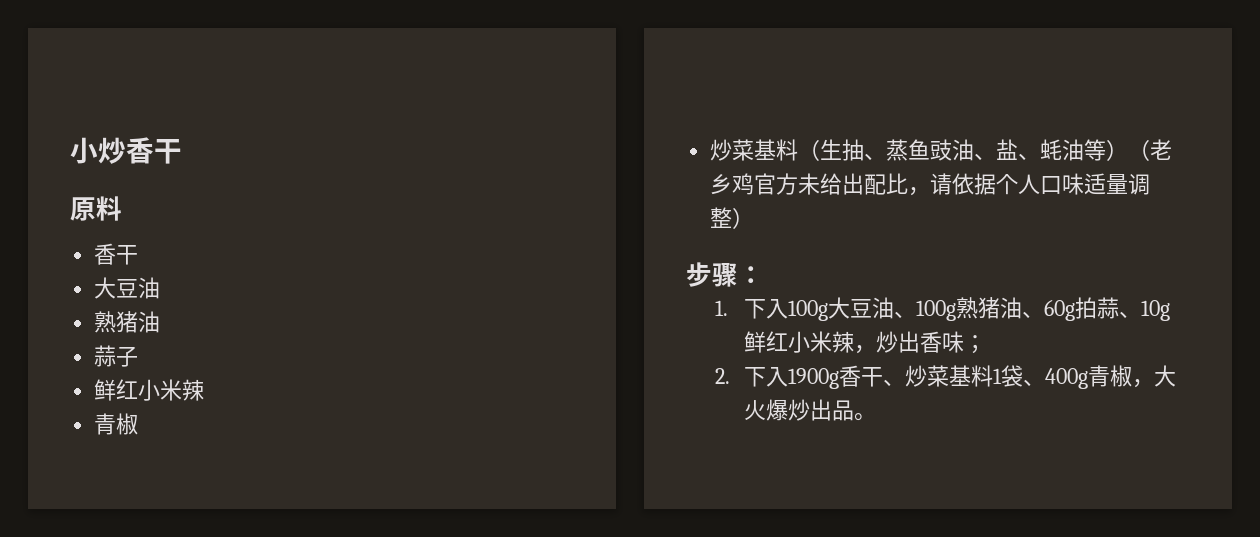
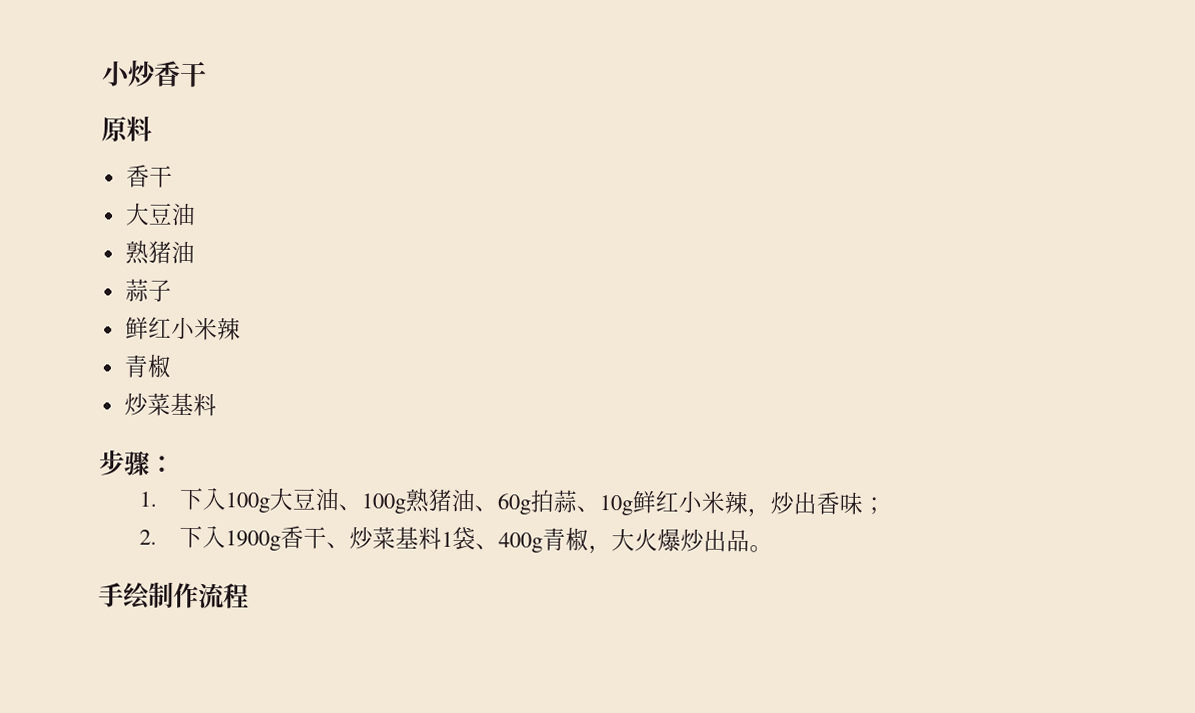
[798,139,1173,161] [710,173,1151,196] [710,207,755,229] （生抽、蒸鱼豉油、盐、蚝油等）（老乡鸡官方未给出配比，请依据个人口味适量调整） -> (217, 405) none
(876, 417) none -> [98,582,249,610] // 手绘制作流程

